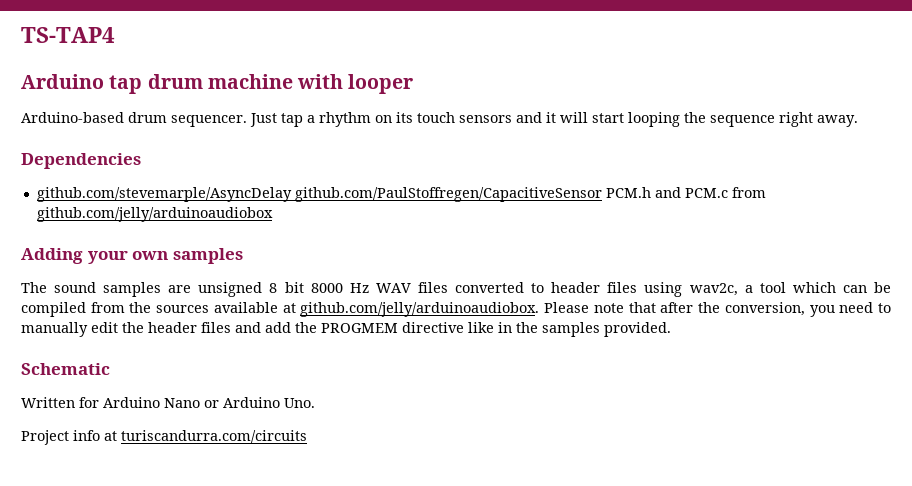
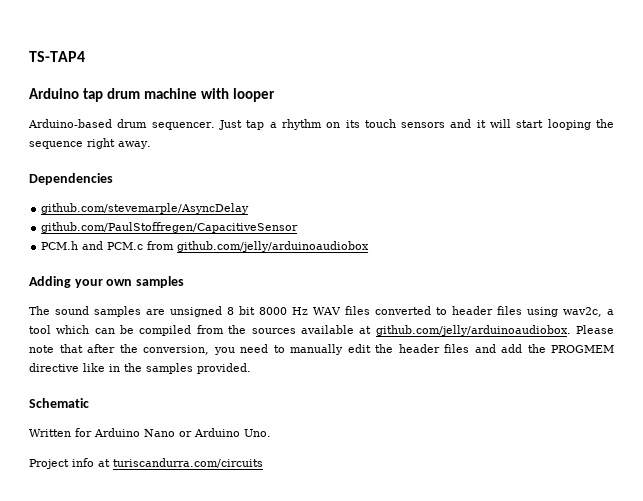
(292, 194) none -> (250, 208) //
(602, 194) none -> (299, 227) //

